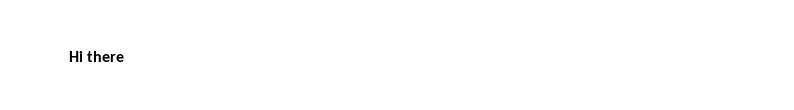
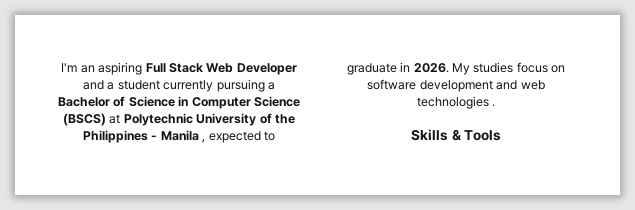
[69,51,125,62] Hi there -> [61,62,297,75] [83,79,275,92] [58,96,300,109] [63,113,295,126] [83,130,275,143] [346,62,566,75] [367,79,545,92] [416,96,496,109] [410,129,502,141] I'm an aspiring Full Stack Web Developer and a student currently pursuing a Bachelor of Science in Computer Science (BSCS) at Polytechnic University of the Philippines - Manila , expected to graduate in 2026. My studies focus on software development and web technologies . // Skills & Tools

